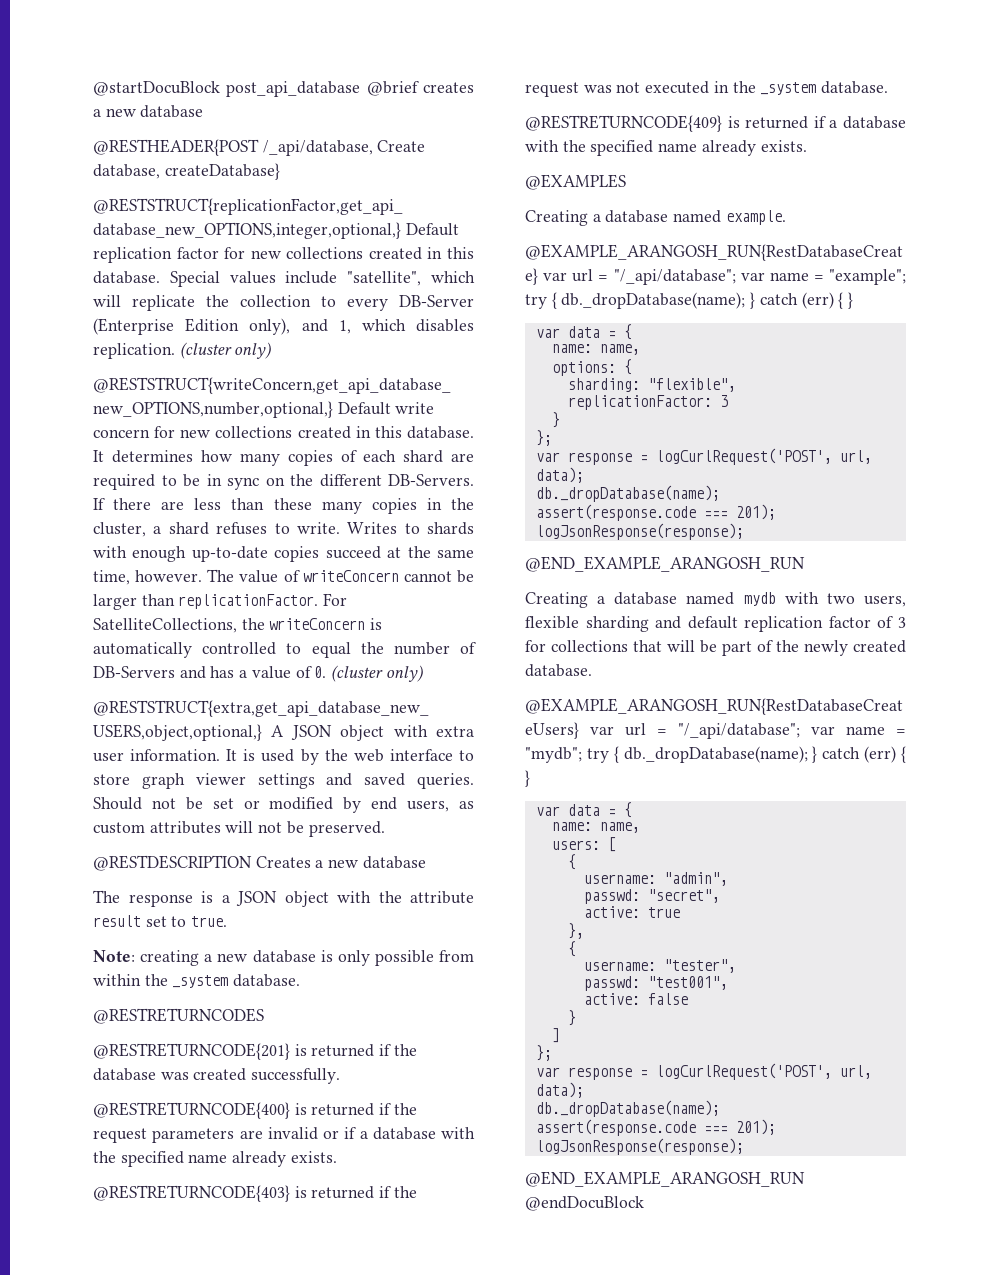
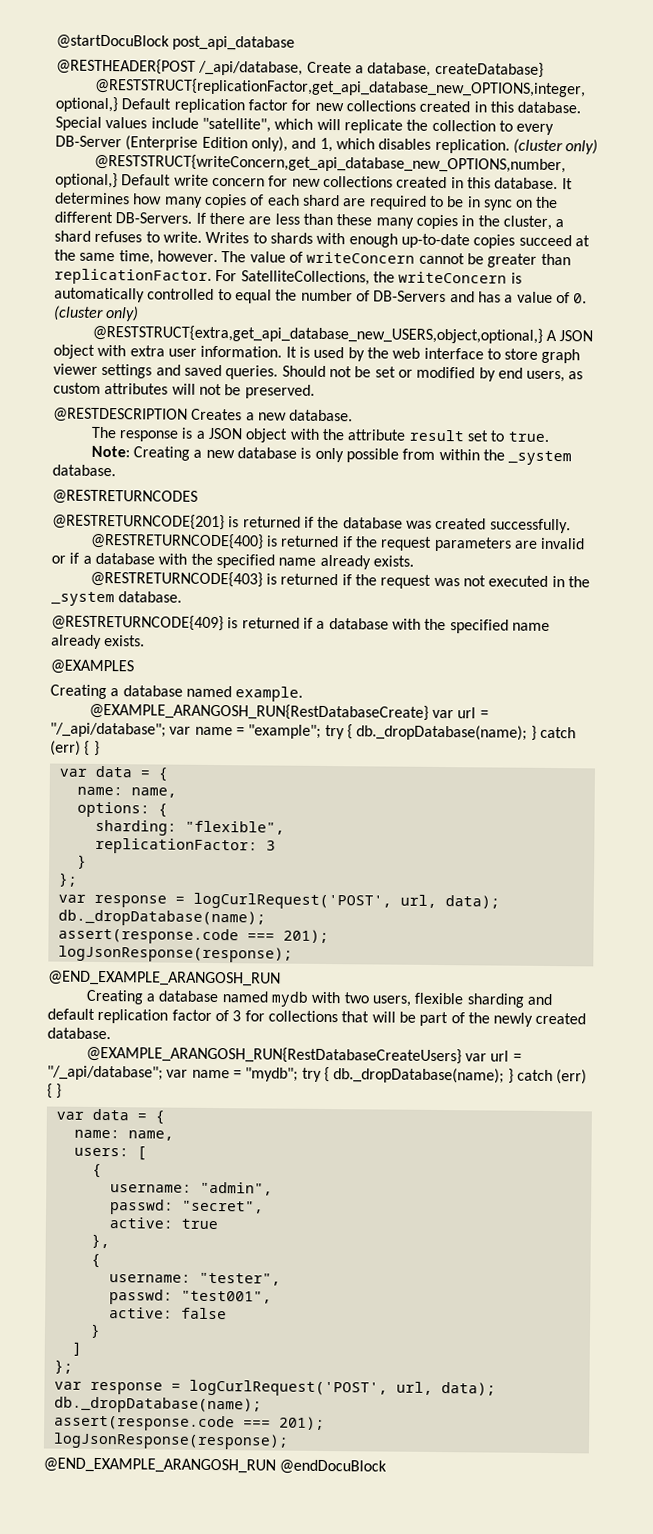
[366,81,474,96] [93,105,204,118] @brief creates a new database -> (296, 43) none
(426, 146) none -> [354,65,364,74] a
[93,594,137,610] larger -> [487,253,538,268] greater
[362,856,426,869] database -> [289,409,354,422] database.
[140,950,200,966] creating -> [133,446,191,461] Creating

